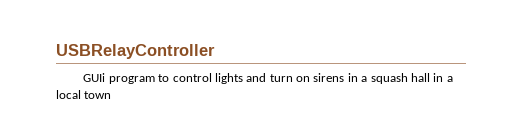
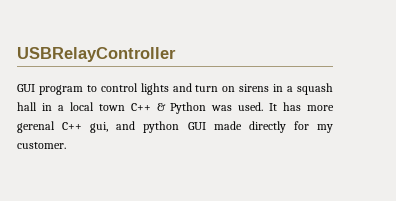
[83,73,106,82] GUIi -> [17,84,35,92] GUI
(112, 95) none -> [130,102,334,114] [17,121,333,133] [17,142,66,149] C++ & Python was used. It has more gerenal C++ gui, and python GUI made directly for my customer.

